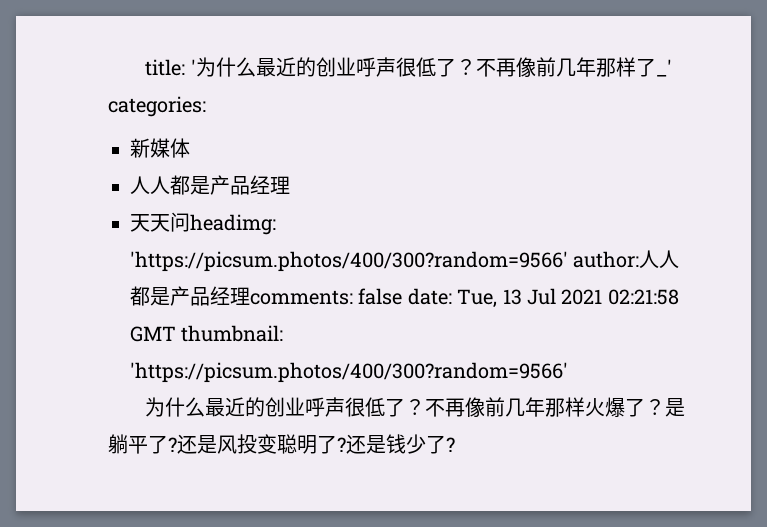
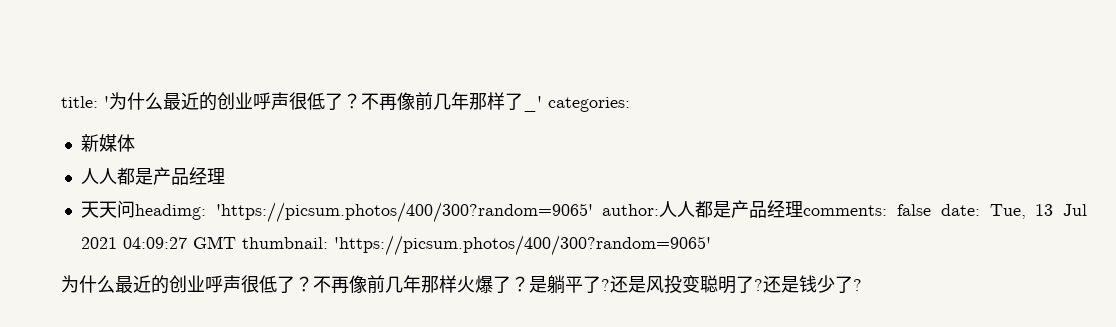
[130,251,568,272] 'https://picsum.photos/400/300?random=9566' -> [215,202,593,223] 'https://picsum.photos/400/300?random=9065'
[607,289,679,305] 02:21:58 -> [122,237,187,249] 04:09:27
[130,362,568,383] 'https://picsum.photos/400/300?random=9566' -> [333,235,711,256] 'https://picsum.photos/400/300?random=9065'

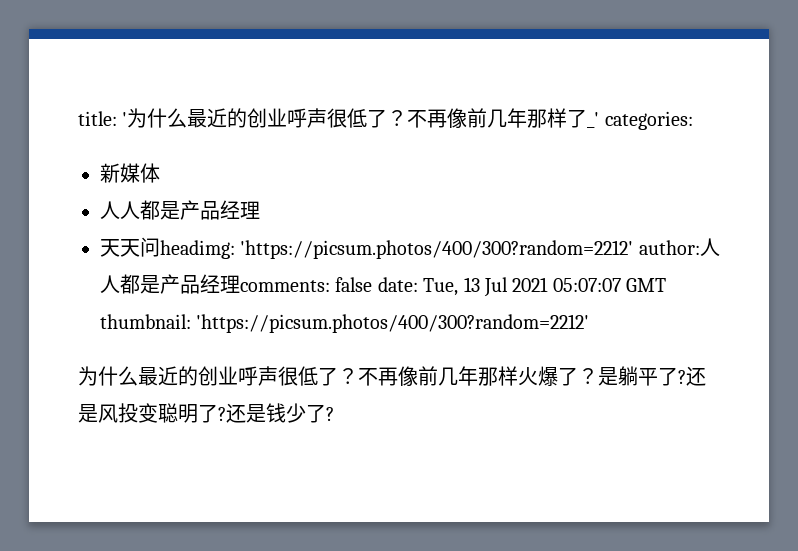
[215,202,593,223] 'https://picsum.photos/400/300?random=9065' -> [240,240,634,259] 'https://picsum.photos/400/300?random=2212'
[122,237,187,249] 04:09:27 -> [552,278,621,292] 05:07:07
[333,235,711,256] 'https://picsum.photos/400/300?random=9065' -> [196,314,590,333] 'https://picsum.photos/400/300?random=2212'

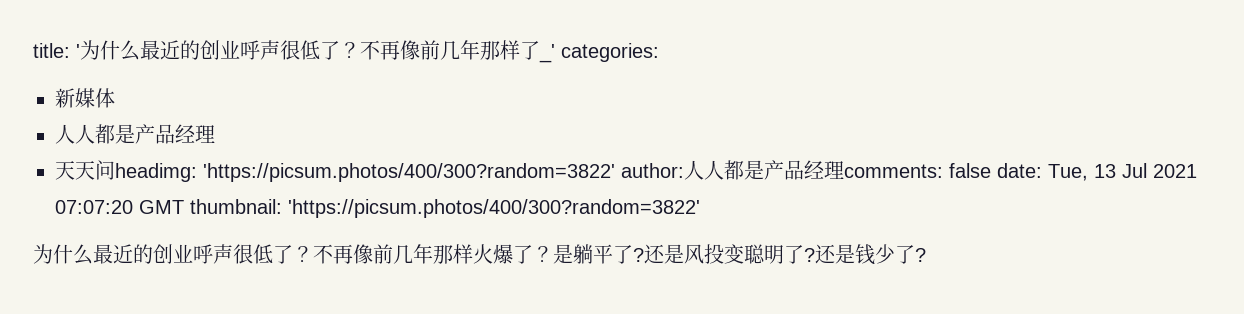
[240,240,634,259] 'https://picsum.photos/400/300?random=2212' -> [203,163,615,182] 'https://picsum.photos/400/300?random=3822'
[552,278,621,292] 05:07:07 -> [55,200,133,214] 07:07:20
[196,314,590,333] 'https://picsum.photos/400/300?random=2212' -> [288,199,700,218] 'https://picsum.photos/400/300?random=3822'

